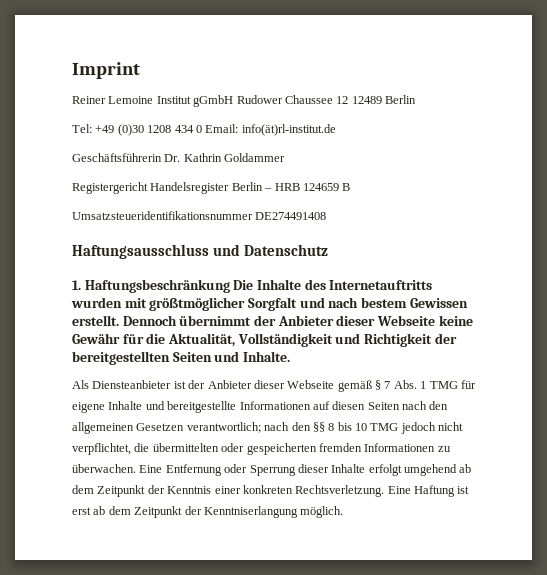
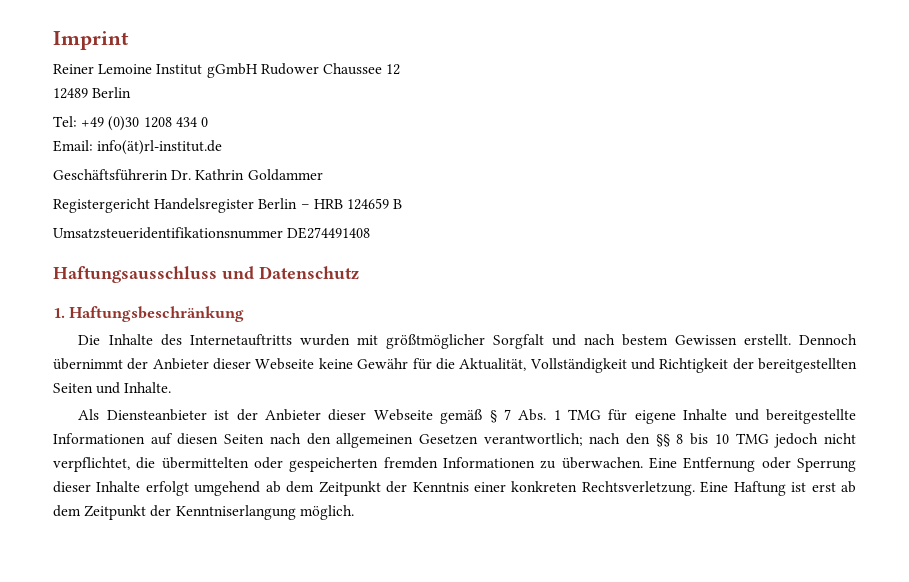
(349, 100) none -> (401, 69) //
(202, 129) none -> (208, 122) //
(230, 286) none -> (245, 314) //

